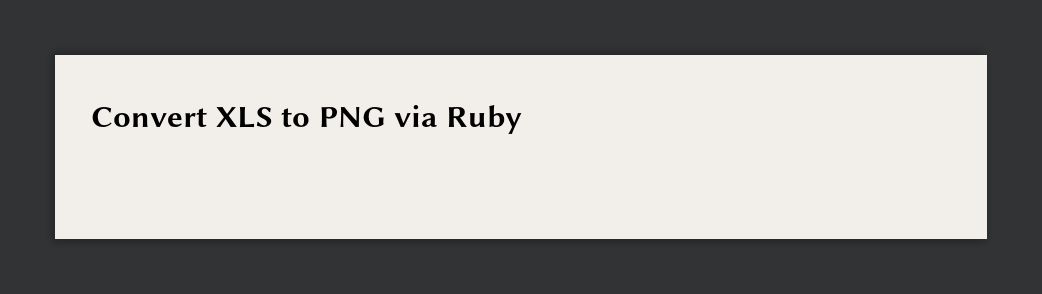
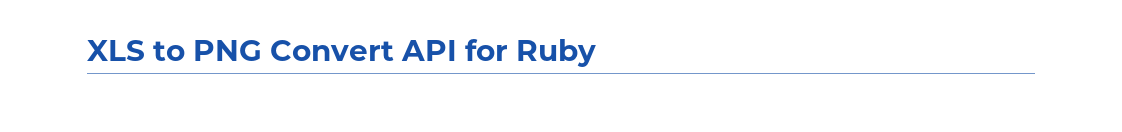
[91,107,207,127] Convert -> (87, 50) none
[394,105,438,127] via -> [270,39,508,61] Convert API for

